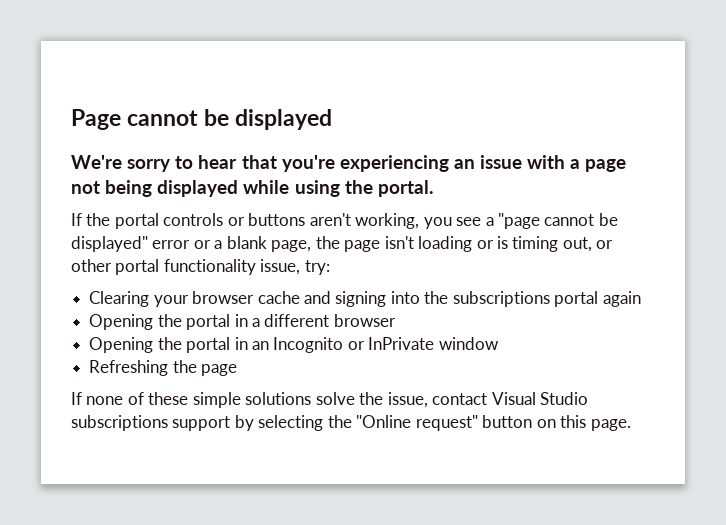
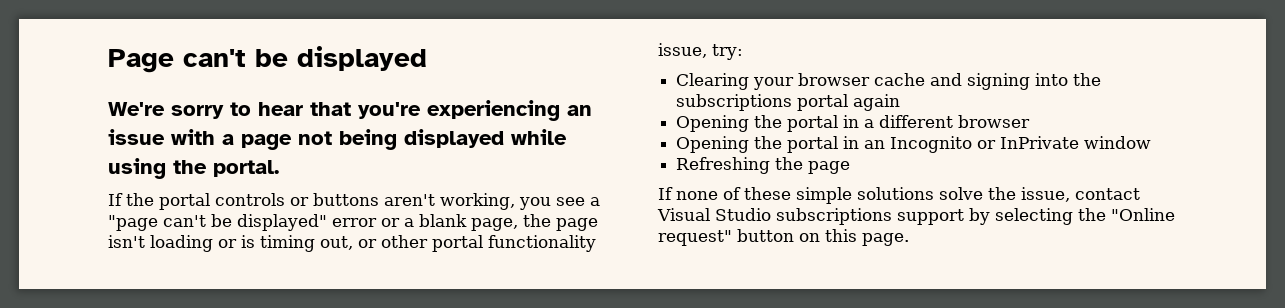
[127,110,199,126] cannot -> [183,49,246,67] can't
[544,214,595,226] cannot -> [163,215,206,227] can't

